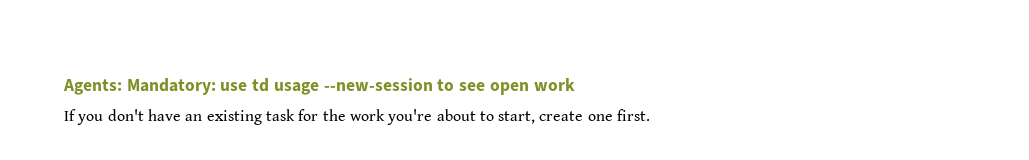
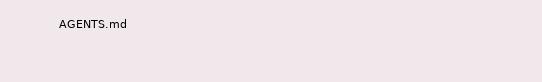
[63,78,575,95] [64,109,651,125] Agents: Mandatory: use td usage --new-session to see open work // If you don't have an existing task for the work you're about to start, create one first. -> [59,19,127,28] AGENTS.md

